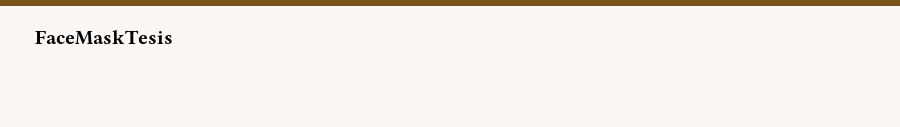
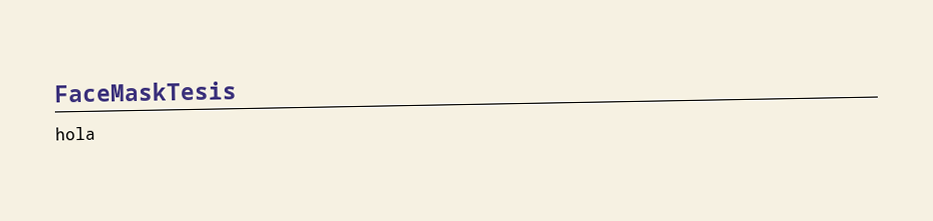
(173, 37) none -> [55,126,96,141] // hola

